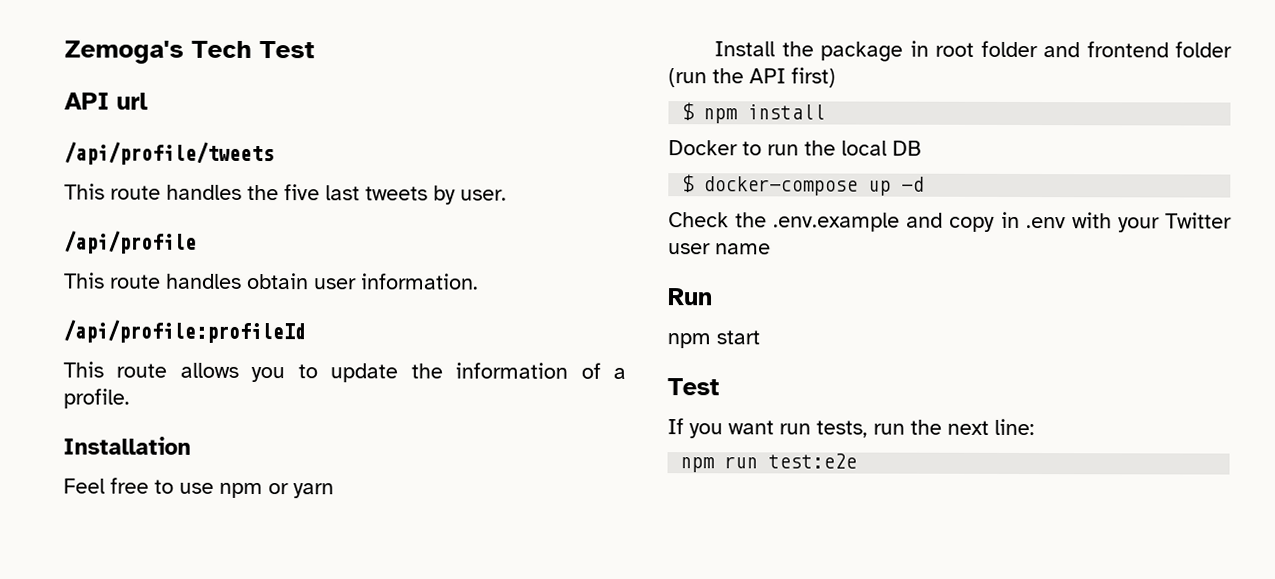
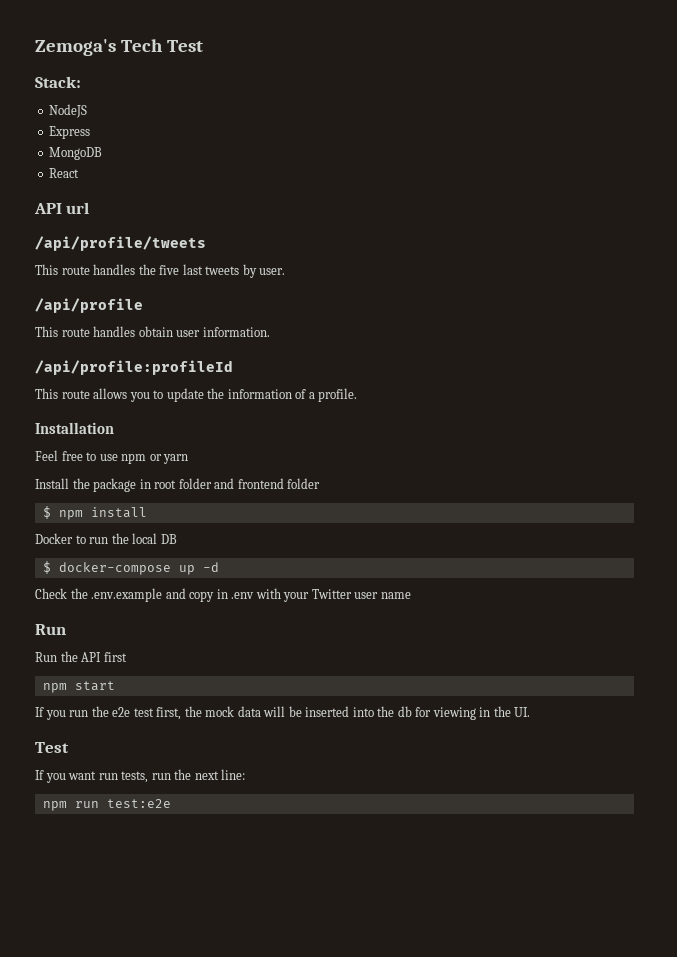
(315, 50) none -> [35,76,81,88] [49,104,88,118] [49,126,91,139] [49,147,103,160] [49,168,80,178] // Stack: // NodeJS // Express // MongoDB // React
[668,67,836,88] (run the API first) -> (321, 483) none
[667,330,760,349] npm start -> [35,651,127,662] [42,681,115,693] [35,706,531,720] Run the API first // npm start // If you run the e2e test first, the mock data will be inserted into the db for viewing in the UI.

